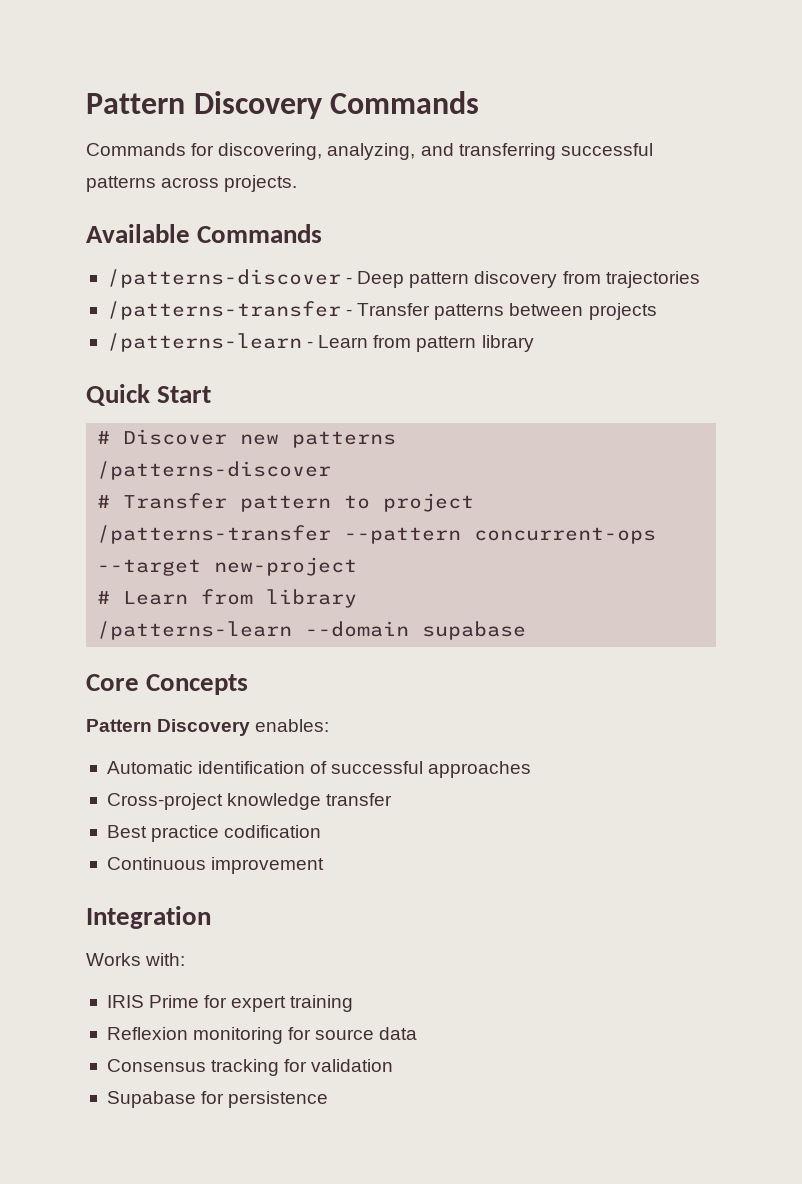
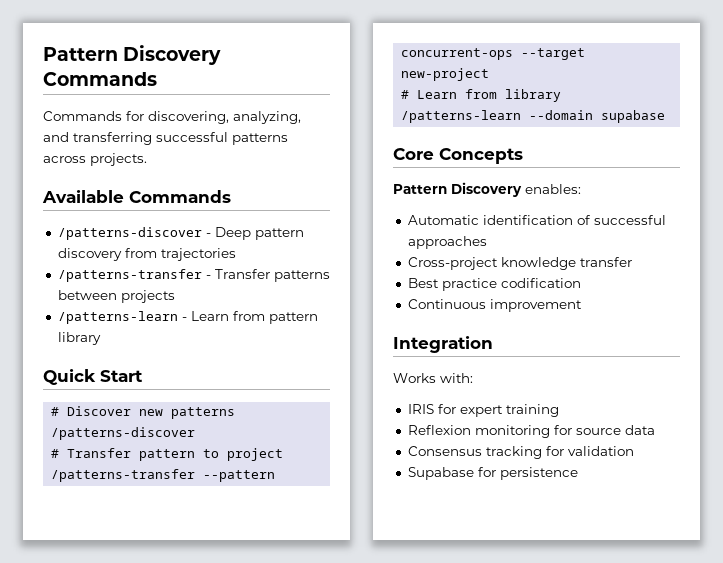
[149,995,200,1008] Prime -> (434, 409) none

